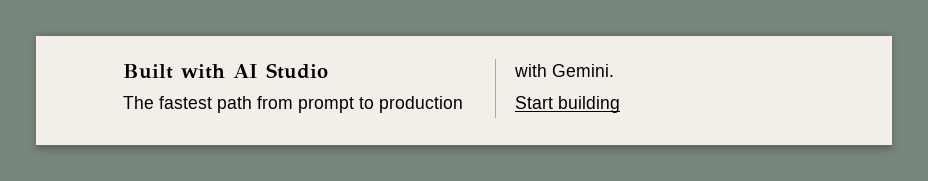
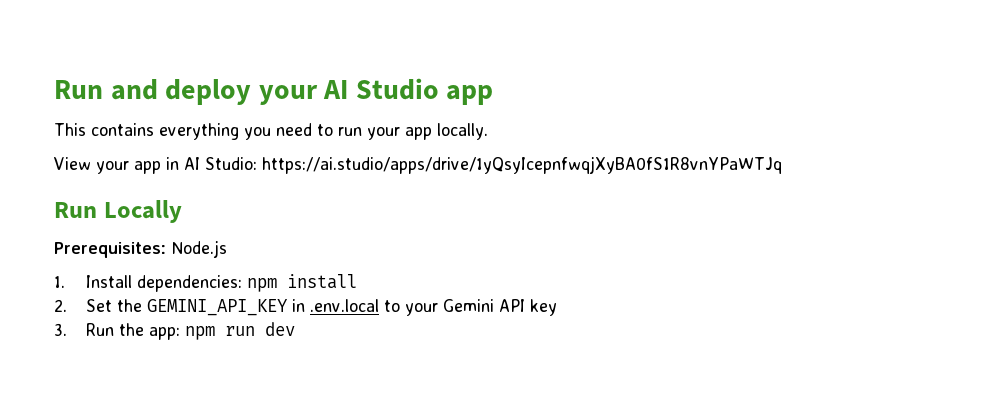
[123,63,328,79] [123,96,463,113] [514,64,614,77] [515,96,620,113] Built with AI Studio // The fastest path from prompt to production with Gemini. // Start building -> [54,78,494,105] [54,123,488,140] [54,156,782,174] [54,200,182,223] [54,240,227,258] [54,274,357,292] [54,299,557,316] [54,322,295,340] Run and deploy your AI Studio app // This contains everything you need to run your app locally. // View your app in AI Studio: https://ai.studio/apps/drive/1yQsyIcepnfwqjXyBA0fS1R8vnYPaWTJq // Run Locally // Prerequisites: Node.js // 1. Install dependencies: npm install // 2. Set the GEMINI_API_KEY in .env.local to your Gemini API key // 3. Run the app: npm run dev

